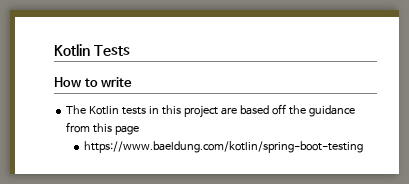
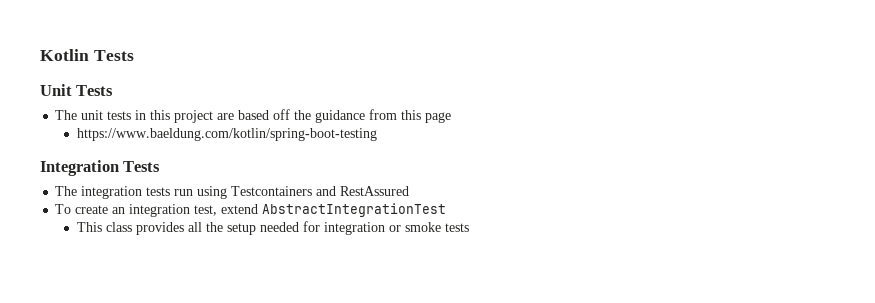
[54,77,133,88] [66,105,120,115] How to write // The Kotlin -> [40,84,114,96] [55,110,104,120] Unit Tests // The unit
(363, 147) none -> [40,160,161,176] [55,186,410,199] [55,203,447,217] [76,221,469,235] // Integration Tests // The integration tests run using Testcontainers and RestAssured // To create an integration test, extend AbstractIntegrationTest // This class provides all the setup needed for integration or smoke tests

